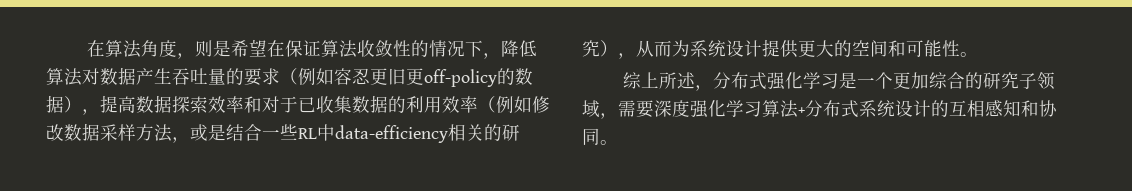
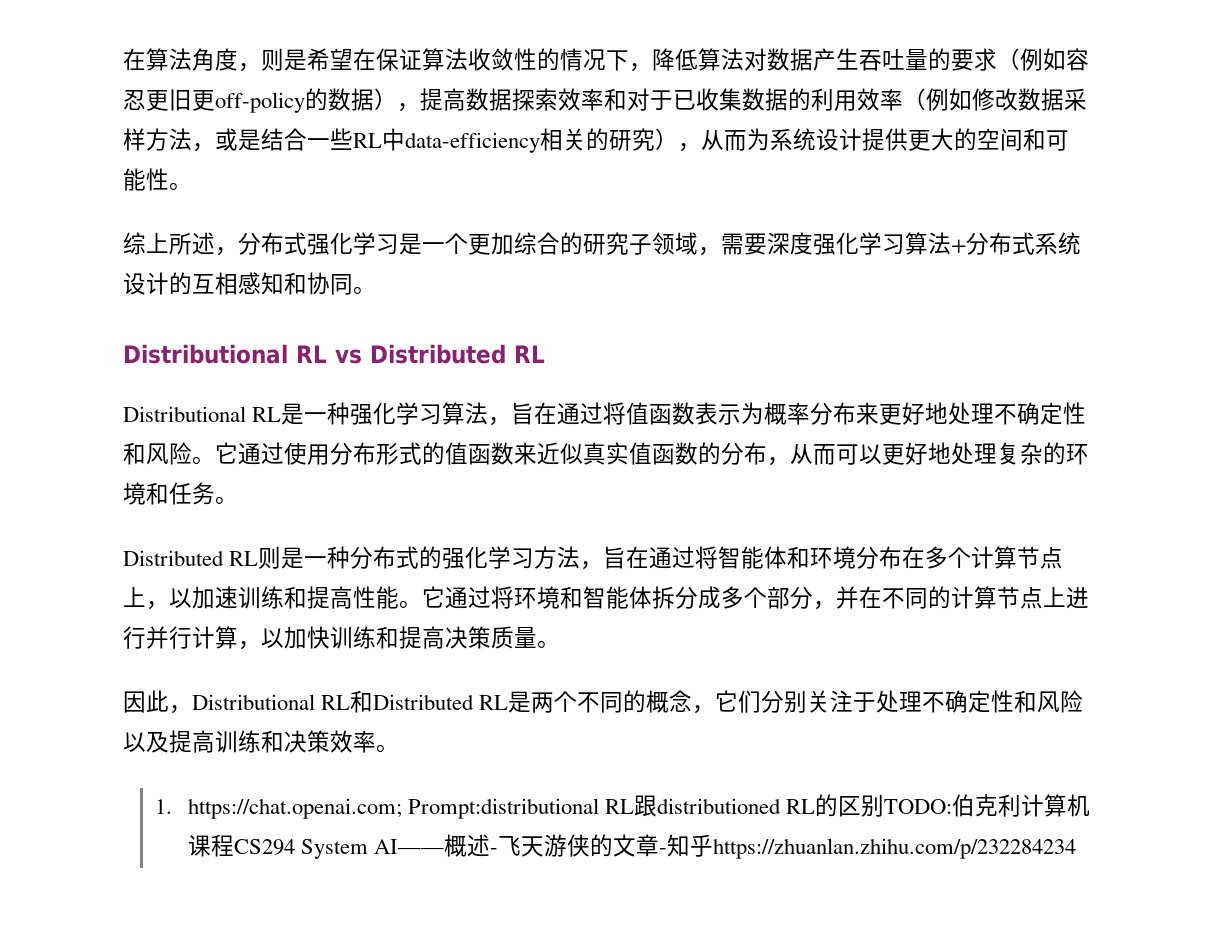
(618, 142) none -> [123,344,545,364] [123,402,1087,426] [123,442,1089,466] [123,482,238,505] [123,546,1064,570] [123,586,1089,610] [123,626,560,650] [123,690,1084,714] [123,730,399,753] [155,794,1090,819] [187,834,1076,859] // Distributional RL vs Distributed RL // Distributional RL是一种强化学习算法，旨在通过将值函数表示为概率分布来更好地处理不确定性和风险。它通过使用分布形式的值函数来近似真实值函数的分布，从而可以更好地处理复杂的环境和任务。 // Distributed RL则是一种分布式的强化学习方法，旨在通过将智能体和环境分布在多个计算节点上，以加速训练和提高性能。它通过将环境和智能体拆分成多个部分，并在不同的计算节点上进行并行计算，以加快训练和提高决策质量。 // 因此，Distributional RL和Distributed RL是两个不同的概念，它们分别关注于处理不确定性和风险以及提高训练和决策效率。 // 1. https://chat.openai.com; Prompt:distributional RL跟distributioned RL的区别TODO:伯克利计算机课程CS294 System AI——概述-飞天游侠的文章-知乎https://zhuanlan.zhihu.com/p/232284234

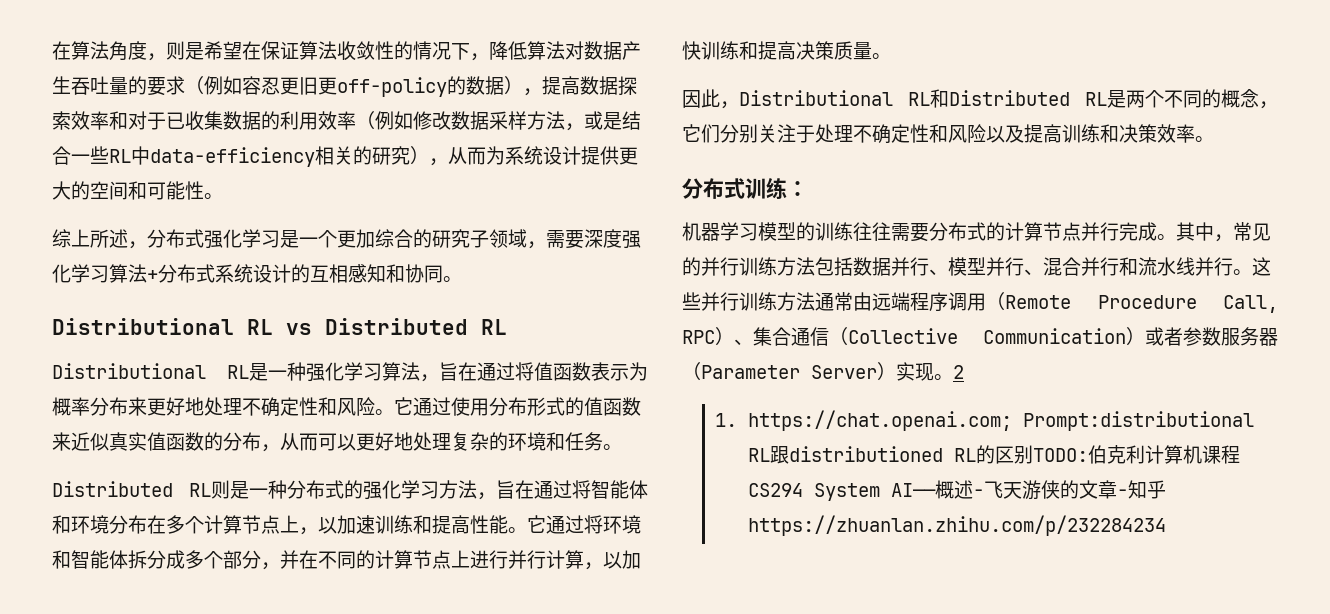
(399, 748) none -> [682,177,808,199] [682,222,1271,242] [682,257,1271,276] [682,292,1278,313] [682,327,1278,346] [682,362,964,381] // 分布式训练： // 机器学习模型的训练往往需要分布式的计算节点并行完成。其中，常见的并行训练方法包括数据并行、模型并行、混合并行和流水线并行。这些并行训练方法通常由远端程序调用（Remote Procedure Call, RPC）、集合通信（Collective Communication）或者参数服务器（Parameter Server）实现。2

